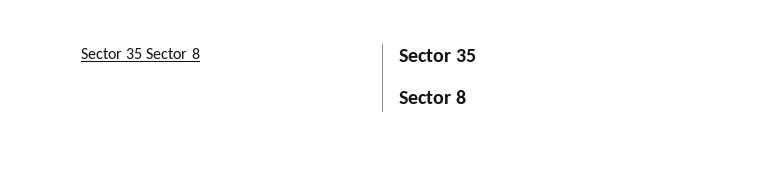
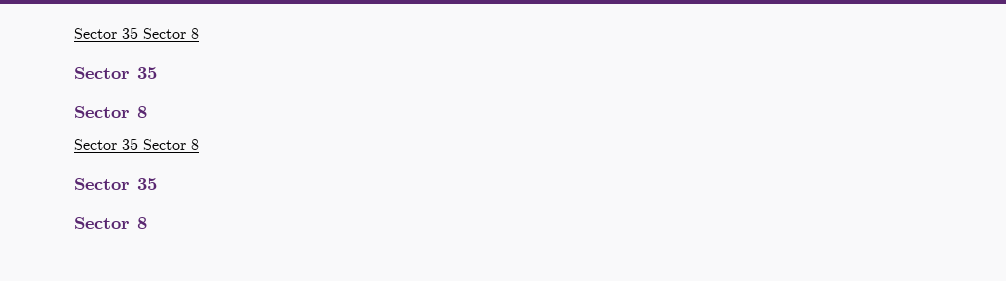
[81,48,200,59] [399,49,477,62] [399,90,467,104] Sector 35 Sector 8 // Sector 35 // Sector 8 -> [74,27,199,39] [74,67,157,79] [74,106,147,118] [74,138,199,150] [74,178,157,190] [74,217,147,229] Sector 35 Sector 8 // Sector 35 // Sector 8 // Sector 35 Sector 8 // Sector 35 // Sector 8

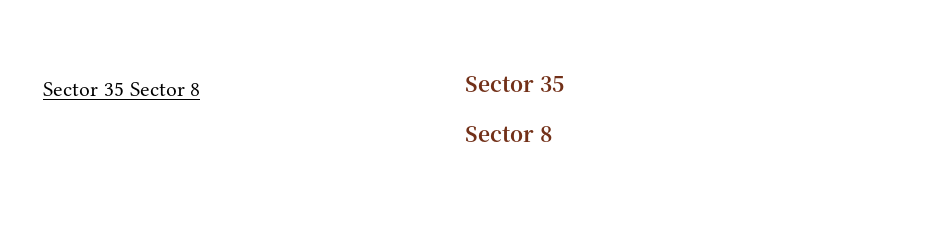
[74,27,199,39] [74,67,157,79] [74,106,147,118] [74,138,199,150] [74,178,157,190] [74,217,147,229] Sector 35 Sector 8 // Sector 35 // Sector 8 // Sector 35 Sector 8 // Sector 35 // Sector 8 -> [43,82,201,96] [465,76,564,92] [465,126,552,142] Sector 35 Sector 8 // Sector 35 // Sector 8

